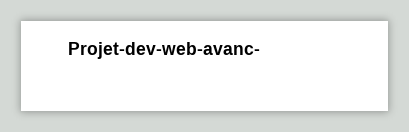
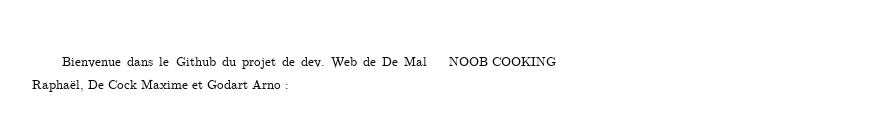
[68,42,260,59] Projet-dev-web-avanc- -> [62,56,427,69] [32,79,289,92] [449,57,556,66] Bienvenue dans le Github du projet de dev. Web de De Mal Raphaël, De Cock Maxime et Godart Arno : // NOOB COOKING

